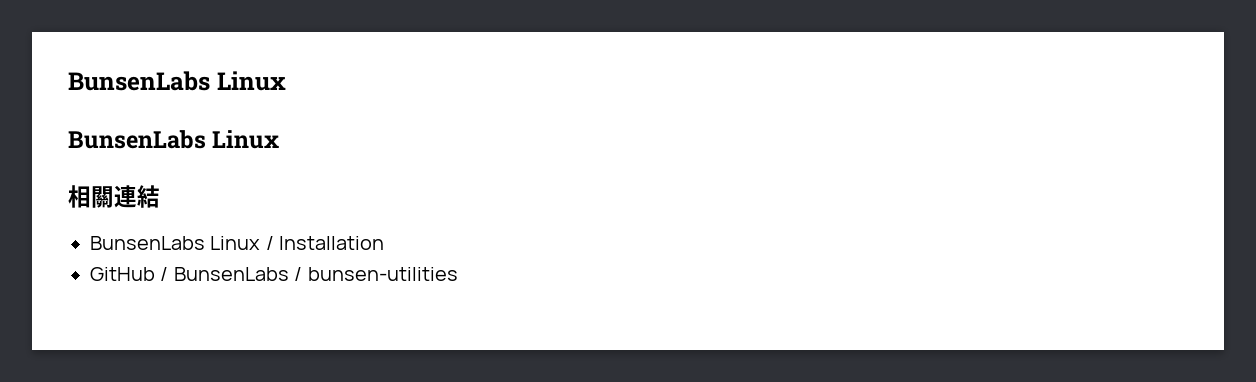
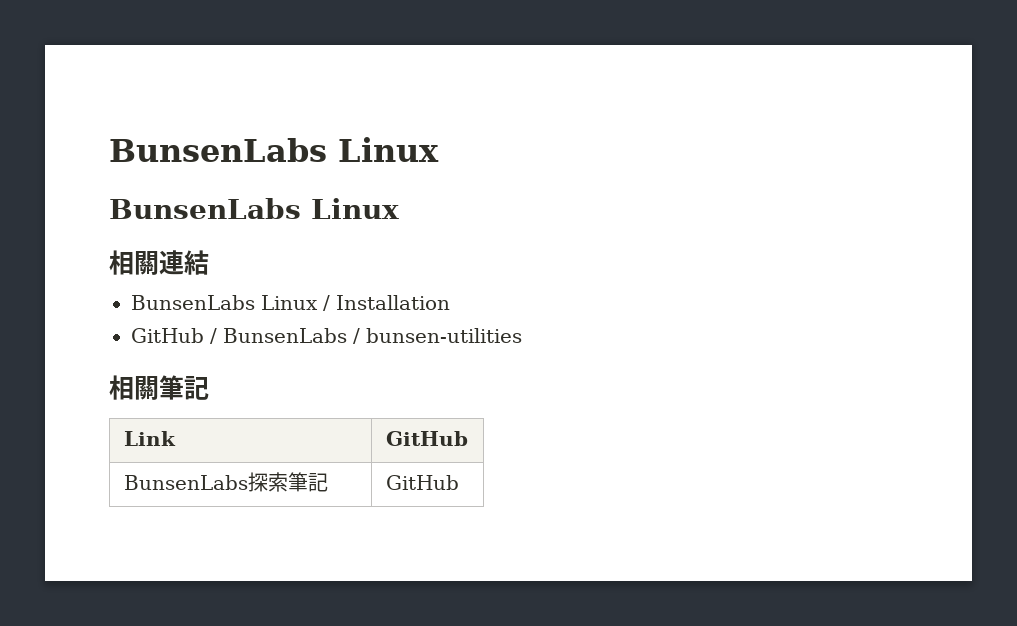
(458, 274) none -> [109,375,209,400] [123,431,176,446] [385,431,468,446] [123,472,328,492] [385,475,459,490] // 相關筆記 // Link | GitHub // BunsenLabs探索筆記 | GitHub

